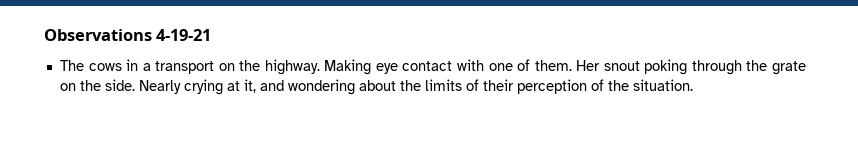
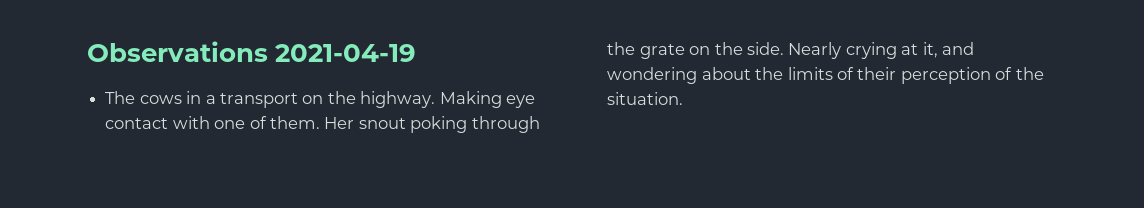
[156,29,212,41] 4-19-21 -> [275,44,417,62] 2021-04-19

